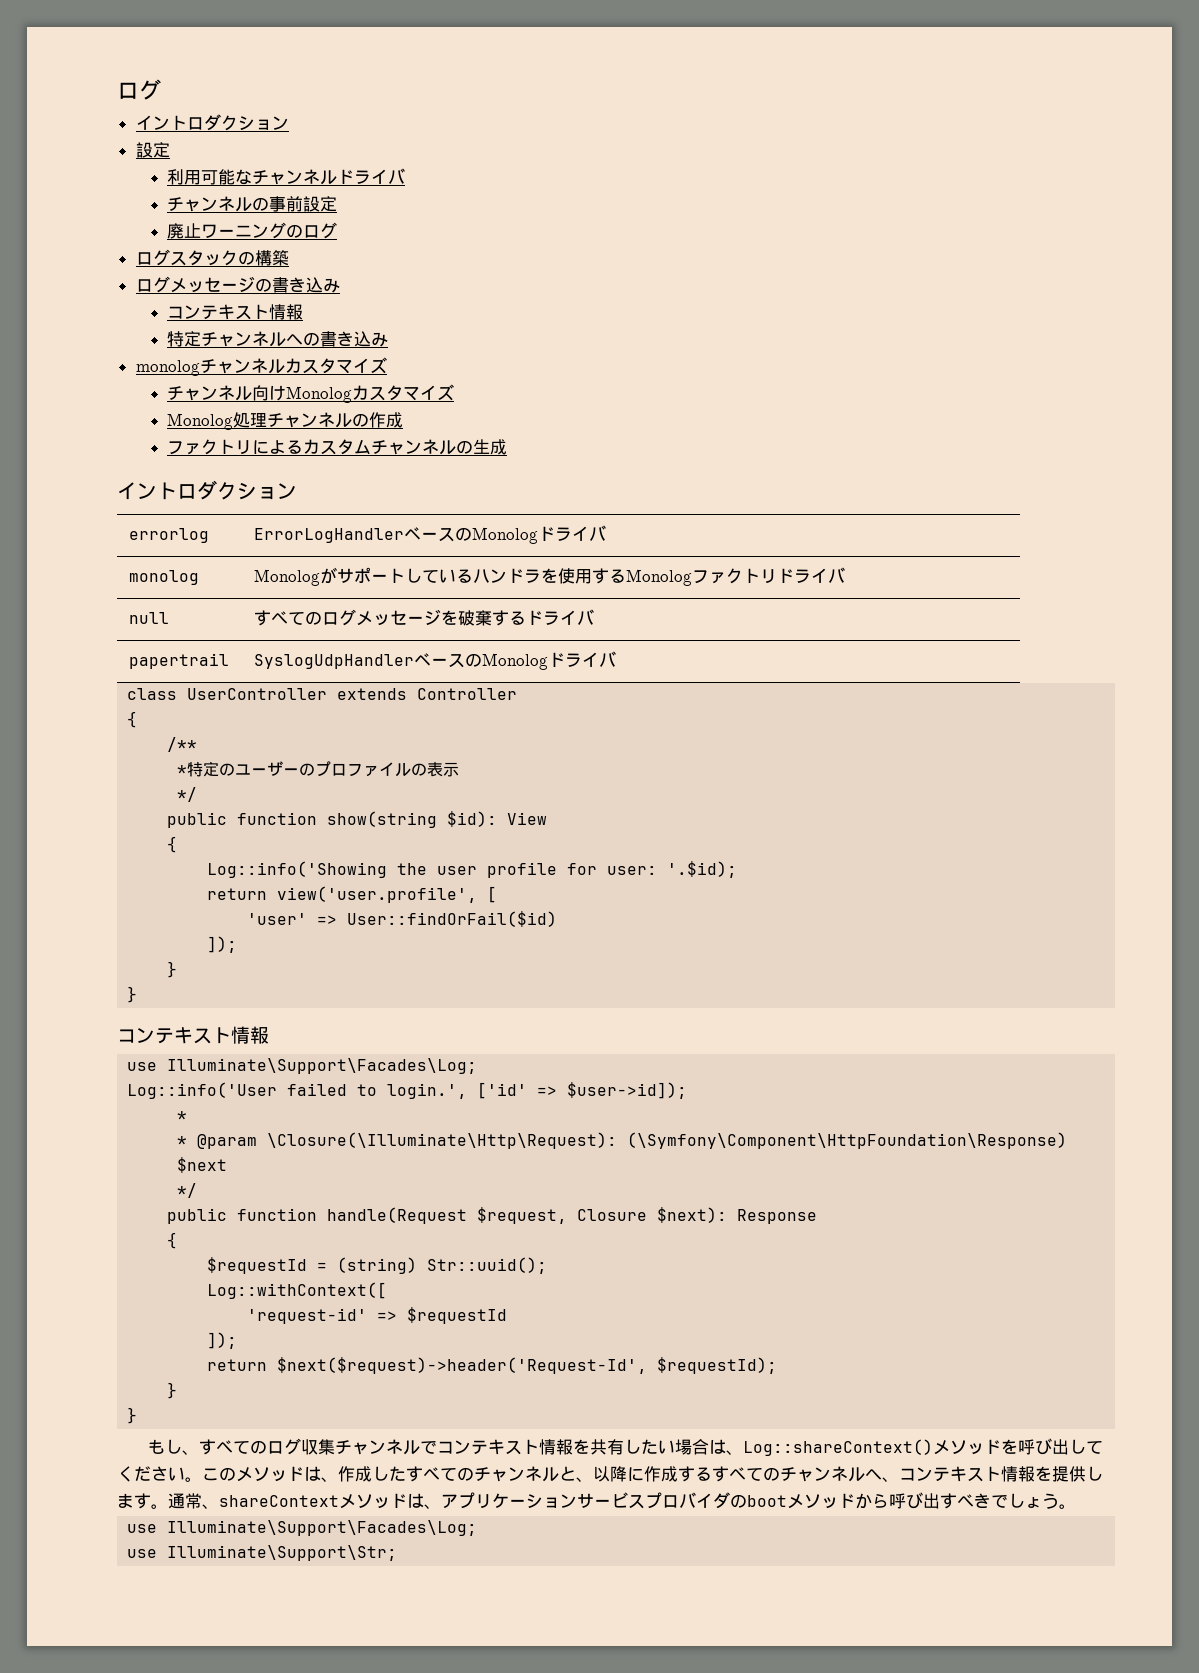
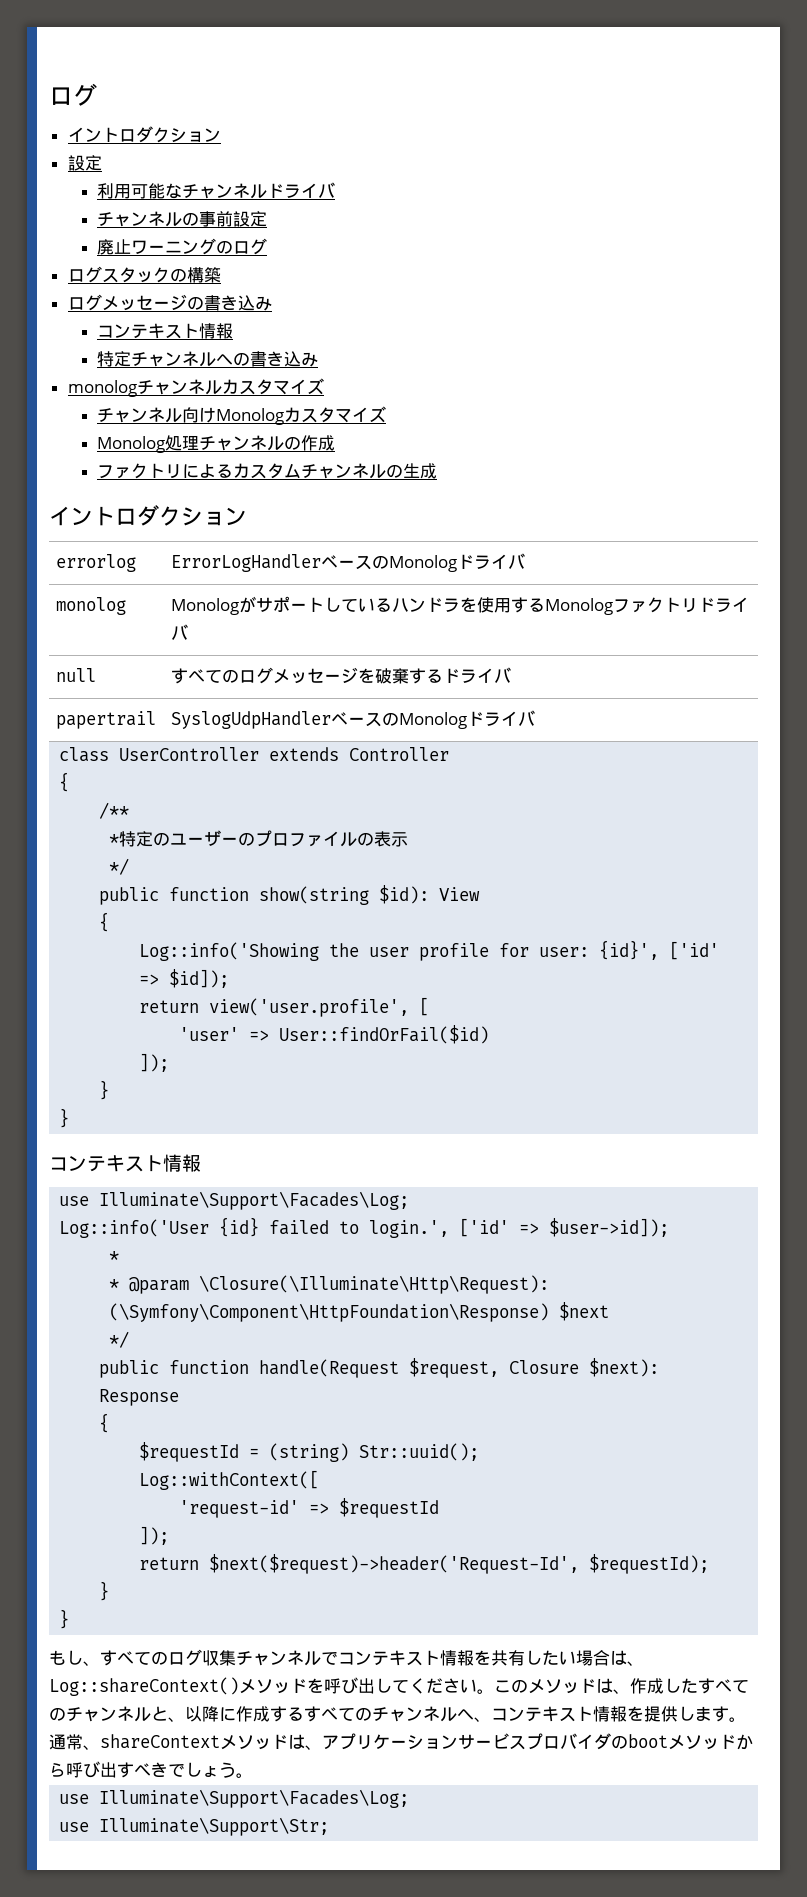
[667,861,738,878] '.$id); -> [599,940,720,960] [139,969,230,988] {id}', ['id' => $id]);
(278, 1090) none -> [219,1217,260,1237] {id}

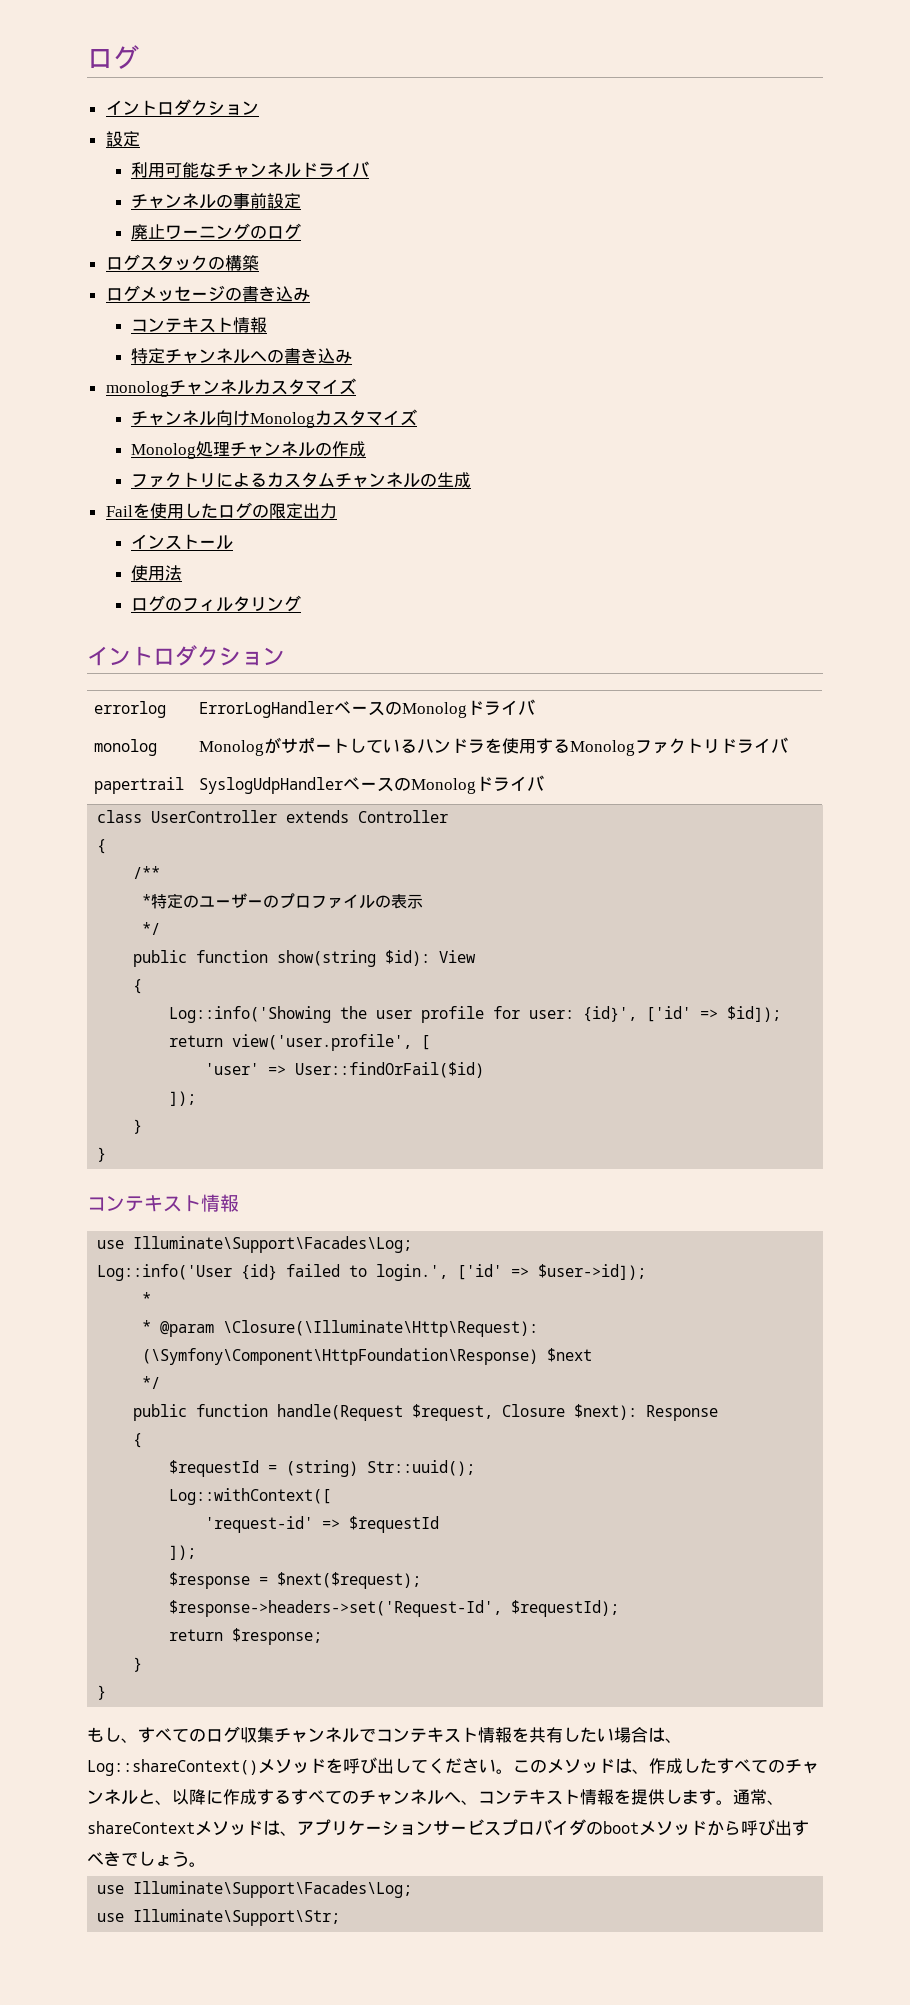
(438, 471) none -> [105,502,337,519] [130,534,233,550] [130,565,182,581] [130,595,301,612] // Failを使用したログの限定出力 // インストール // 使用法 // ログのフィルタリング
[56,668,97,682] [171,667,512,684] // null | すべてのログメッセージを破棄するドライバ -> (789, 745) none
[139,1554,710,1574] // return $next($request)->header('Request-Id', $requestId); -> [169,1572,422,1589] [169,1600,620,1617] [169,1628,323,1645] // $response = $next($request); // $response->headers->set('Request-Id', $requestId); // return $response;

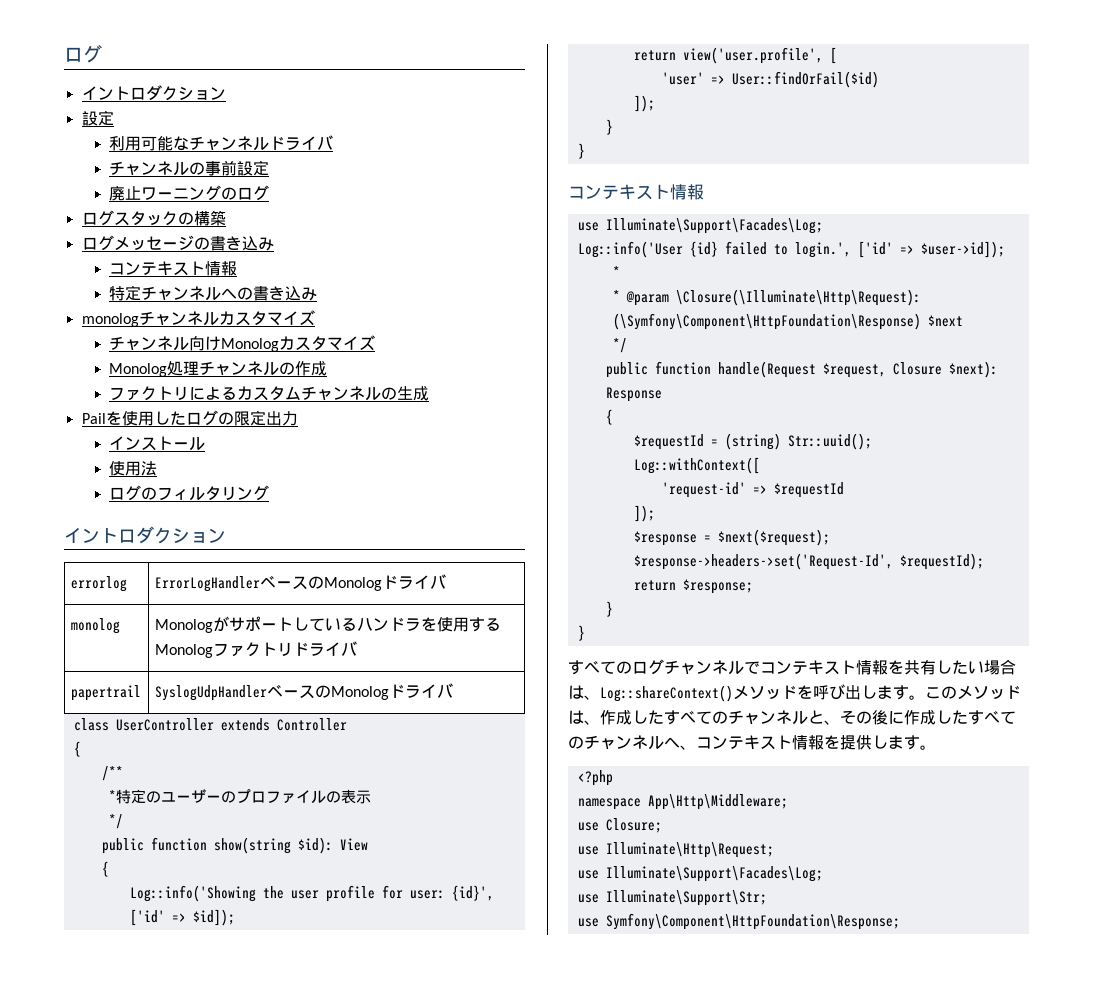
[105,505,133,517] Fail -> [81,413,106,424] Pail
[87,1727,138,1743] もし、 -> (585, 633) none
[240,1727,274,1743] 収集 -> (664, 667) none
[411,1758,496,1774] てください -> [877,685,909,700] ます
[172,1789,291,1805] 以降に作成する -> [840,710,968,725] その後に作成した
[733,1789,784,1805] [87,1819,809,1836] [87,1851,206,1867] 通常、shareContextメソッドは、アプリケーションサービスプロバイダのbootメソッドから呼び出すべきでしょう。 -> [577,770,613,786] [577,794,788,810] [577,818,662,833] [577,842,774,858] // <?php // namespace App\Http\Middleware; // use Closure; // use Illuminate\Http\Request;
(341, 1917) none -> [577,913,900,930] // use Symfony\Component\HttpFoundation\Response;

